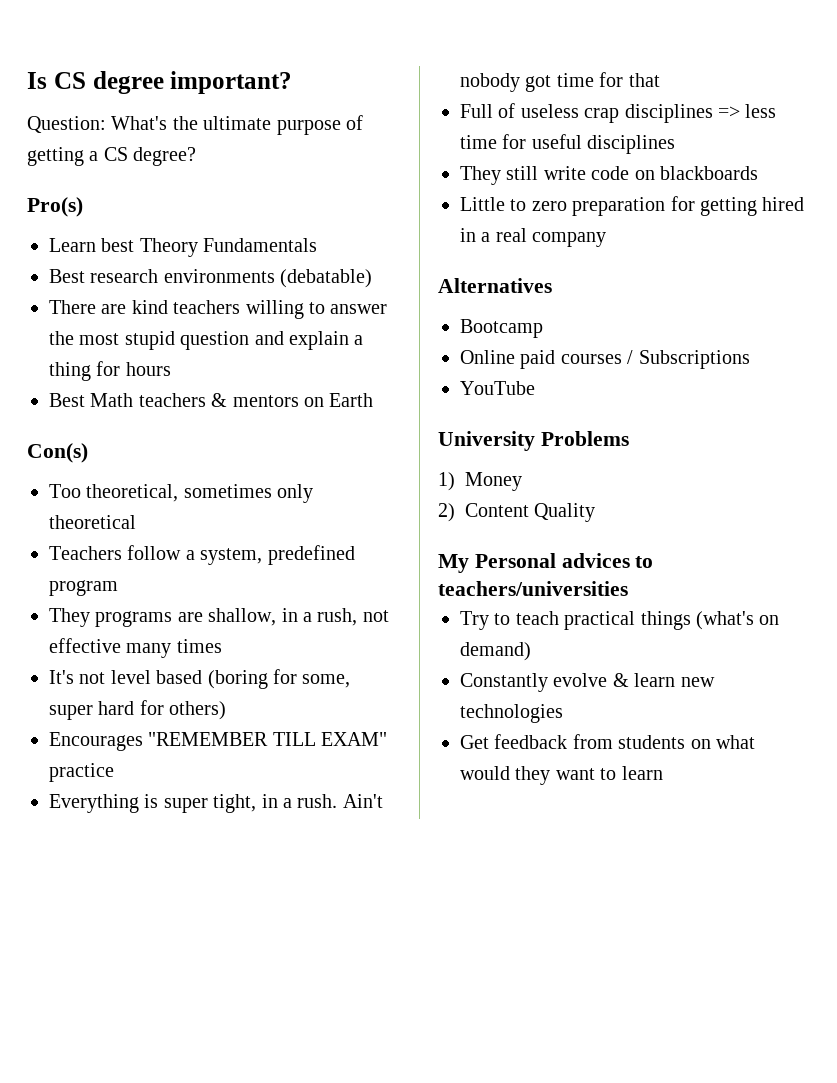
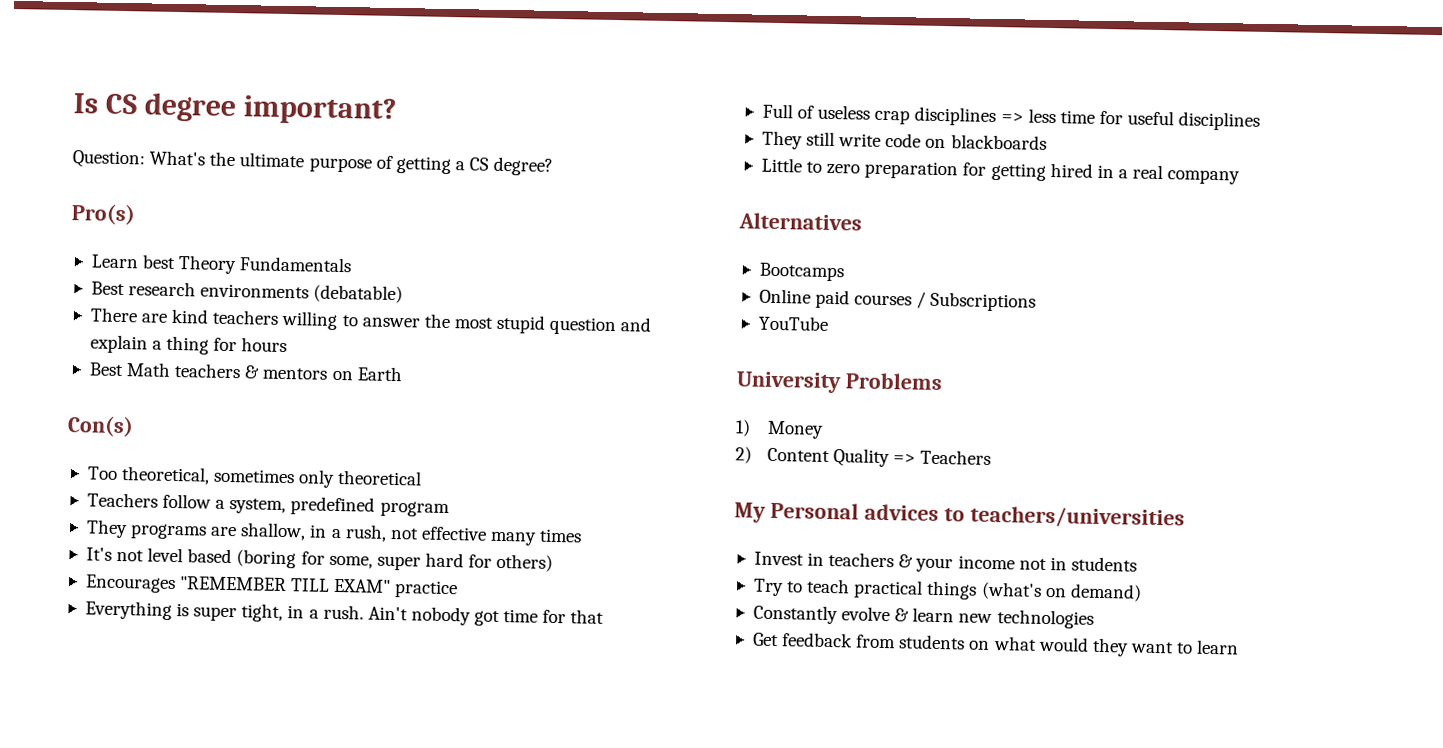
[460,319,543,338] Bootcamp -> [758,262,845,282] Bootcamps
(596, 512) none -> [892,449,991,465] => Teachers
(628, 588) none -> [753,551,1137,573] // Invest in teachers & your income not in students

